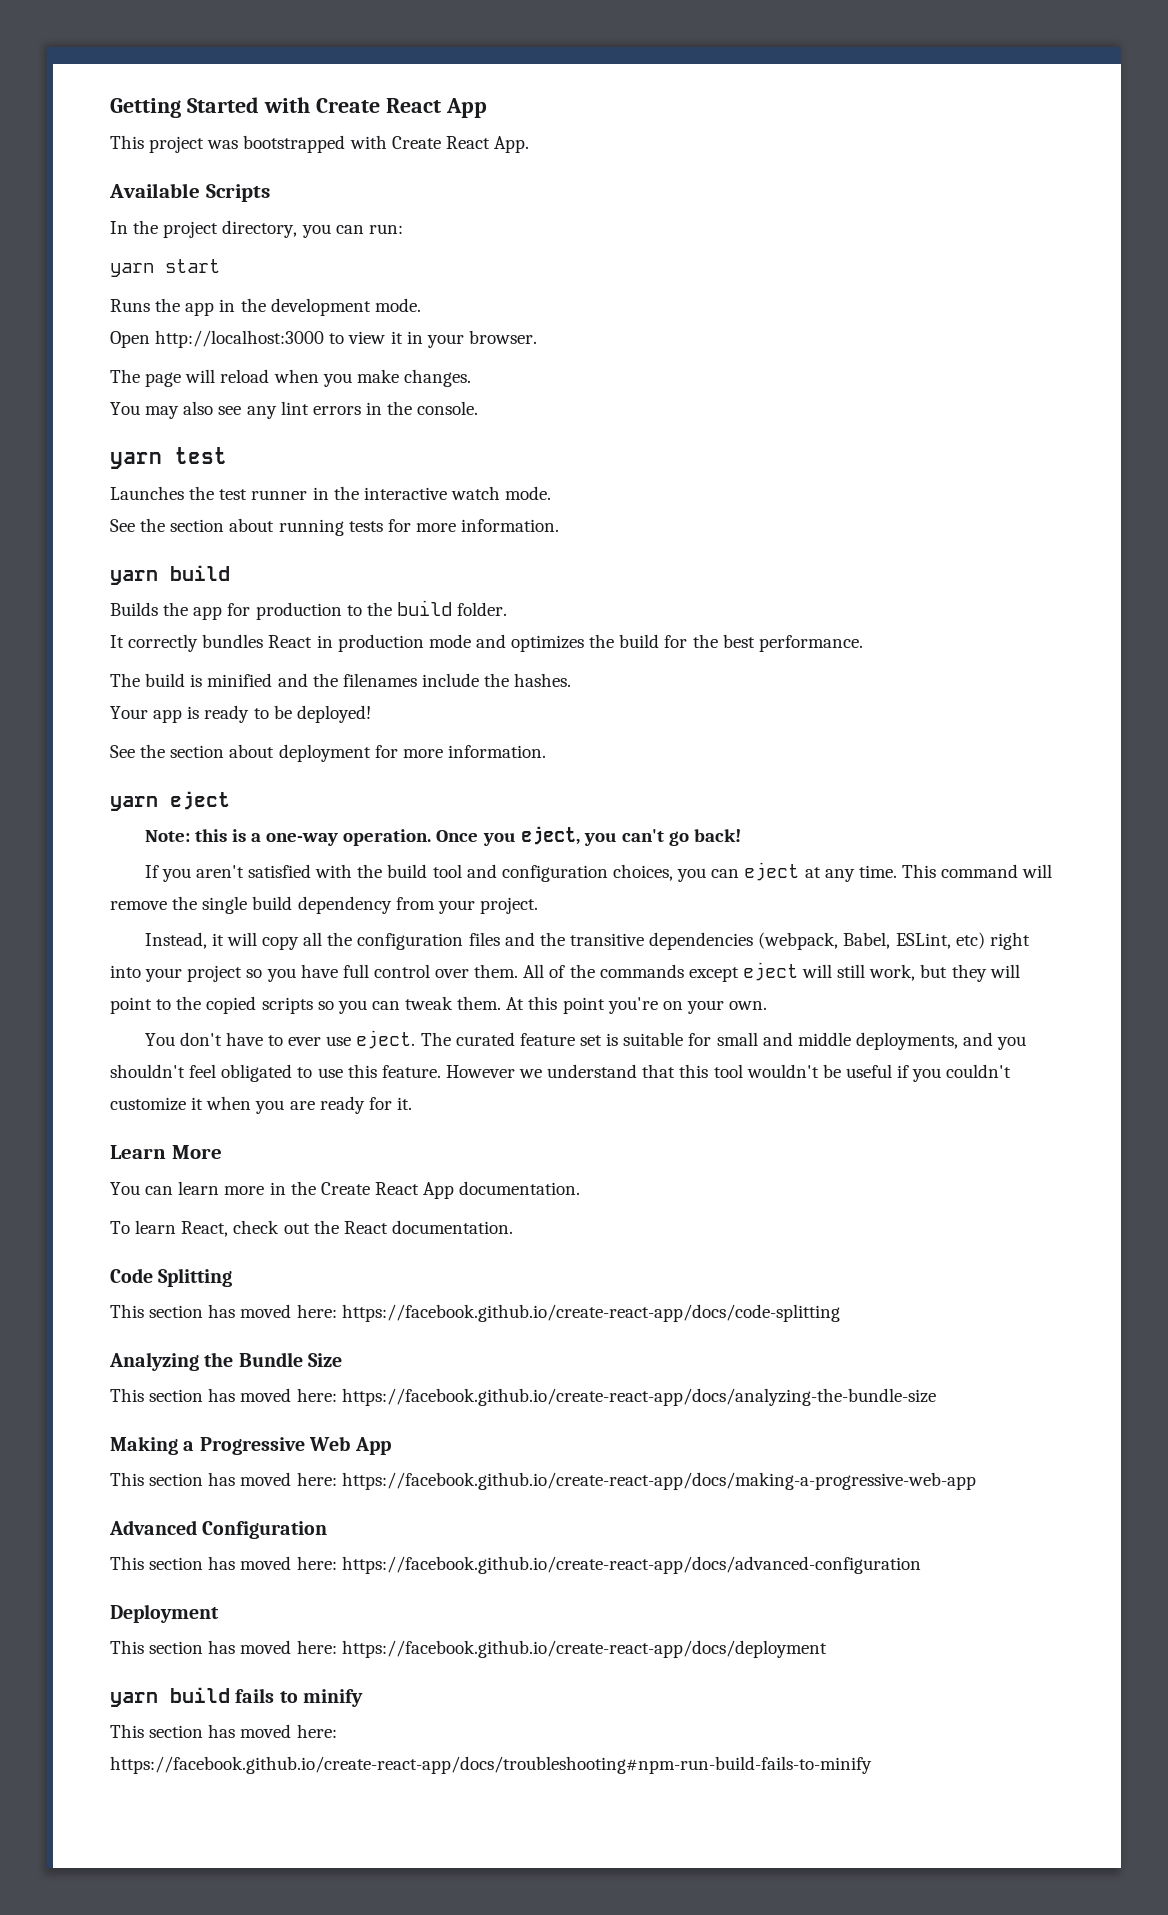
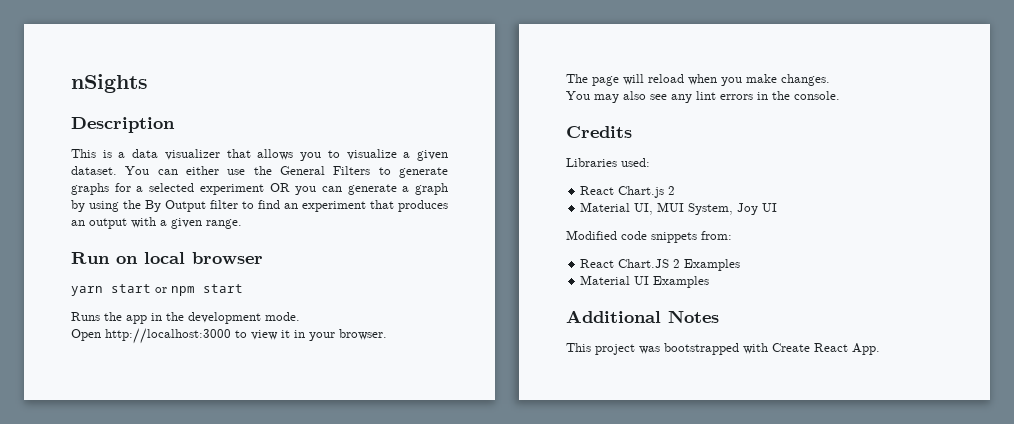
[110,97,487,118] [110,135,529,153] [109,183,270,202] [110,220,403,238] Getting Started with Create React App // This project was bootstrapped with Create React App. // Available Scripts // In the project directory, you can run: -> [71,74,148,93] [71,117,175,133] [71,149,449,161] [71,166,448,178] [71,183,448,195] [71,200,448,212] [71,217,242,229] [71,252,263,264] nSights // Description // This is a data visualizer that allows you to visualize a given dataset. You can either use the General Filters to generate graphs for a selected experiment OR you can generate a graph by using the By Output filter to find an experiment that produces an output with a given range. // Run on local browser
(220, 266) none -> [155,284,243,296] or npm start
[110,447,227,469] [110,486,552,500] [110,518,560,536] [110,565,230,585] [110,600,508,620] [110,634,863,652] [110,673,572,687] [110,705,371,723] [110,744,546,762] [110,791,230,811] [144,826,742,846] [144,862,1053,882] [110,896,538,914] [144,932,1030,950] [110,962,1020,982] [110,996,768,1014] [144,1030,1027,1050] [110,1064,1012,1082] [110,1096,412,1114] [110,1145,222,1159] [110,1181,581,1199] [110,1220,513,1237] [110,1268,233,1287] [110,1304,840,1322] [109,1352,343,1371] [110,1388,936,1406] [110,1436,391,1455] [110,1472,976,1490] [109,1520,328,1539] [110,1556,921,1574] [110,1604,219,1623] [110,1640,827,1658] [110,1687,364,1707] [110,1724,337,1738] [110,1756,872,1774] yarn test // Launches the test runner in the interactive watch mode. // See the section about running tests for more information. // yarn build // Builds the app for production to the build folder. // It correctly bundles React in production mode and optimizes the build for the best performance. // The build is minified and the filenames include the hashes. // Your app is ready to be deployed! // See the section about deployment for more information. // yarn eject // Note: this is a one-way operation. Once you eject, you can't go back! // If you aren't satisfied with the build tool and configuration choices, you can eject at any time. This command will remove the single build dependency from your project. // Instead, it will copy all the configuration files and the transitive dependencies (webpack, Babel, ESLint, etc) right into your project so you have full control over them. All of the commands except eject will still work, but they will point to the copied scripts so you can tweak them. At this point you're on your own. // You don't have to ever use eject. The curated feature set is suitable for small and middle deployments, and you shouldn't feel obligated to use this feature. However we understand that this tool wouldn't be useful if you couldn't customize it when you are ready for it. // Learn More // You can learn more in the Create React App documentation. // To learn React, check out the React documentation. // Code Splitting // This section has moved here: https://facebook.github.io/create-react-app/docs/code-splitting // Analyzing the Bundle Size // This section has moved here: https://facebook.github.io/create-react-app/docs/analyzing-the-bundle-size // Making a Progressive Web App // This section has moved here: https://facebook.github.io/create-react-app/docs/making-a-progressive-web-app // Advanced Configuration // This section has moved here: https://facebook.github.io/create-react-app/docs/advanced-configuration // Deployment // This section has moved here: https://facebook.github.io/create-react-app/docs/deployment // yarn build fails to minify // This section has moved here: https://facebook.github.io/create-react-app/docs/troubleshooting#npm-run-build-fails-to-minify -> [566,126,632,138] [566,158,650,167] [580,186,676,198] [580,202,778,215] [566,230,732,243] [580,259,741,271] [580,275,710,288] [566,310,719,323] [566,343,880,355] Credits // Libraries used: // React Chart.js 2 // Material UI, MUI System, Joy UI // Modified code snippets from: // React Chart.JS 2 Examples // Material UI Examples // Additional Notes // This project was bootstrapped with Create React App.

